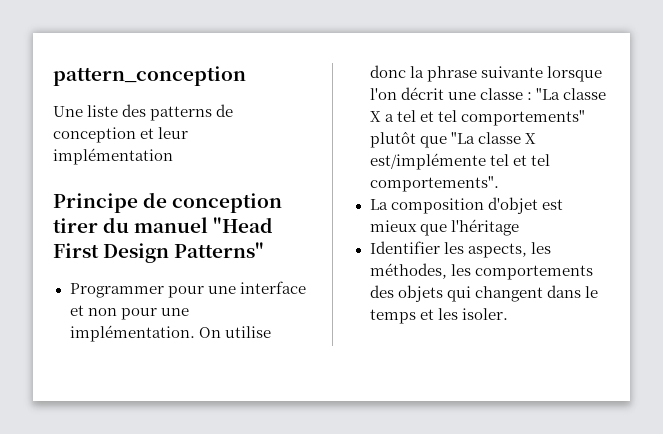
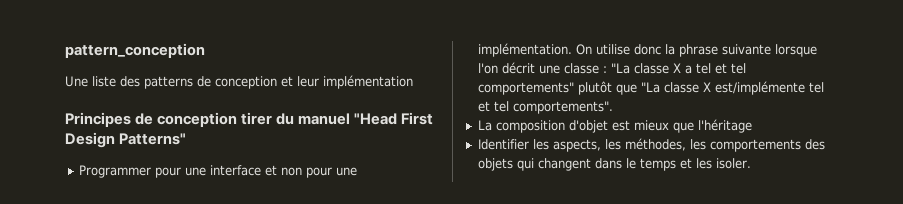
[53,193,138,213] Principe -> [65,112,131,127] Principes

